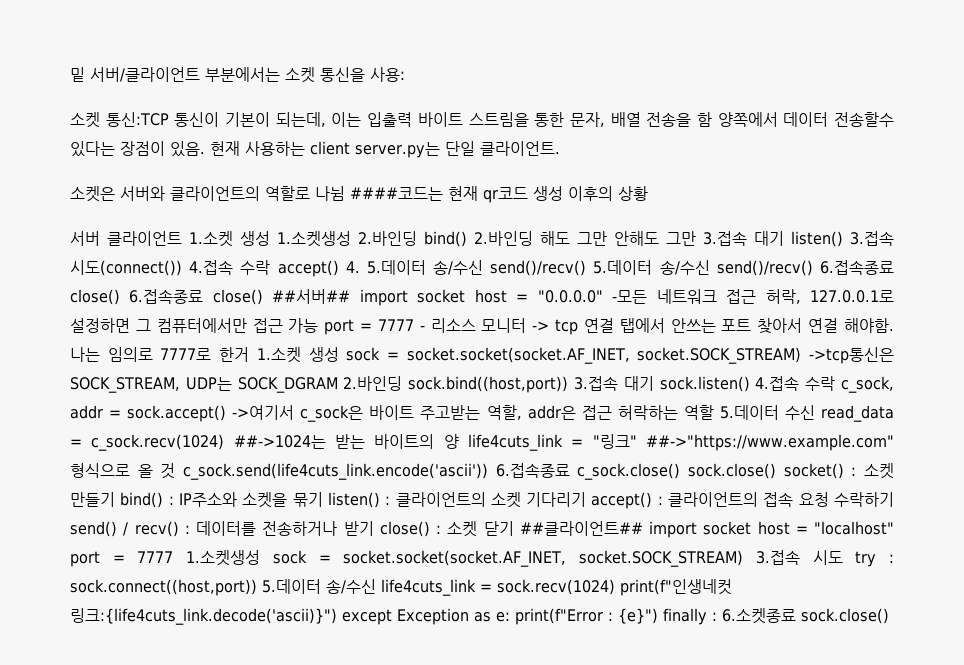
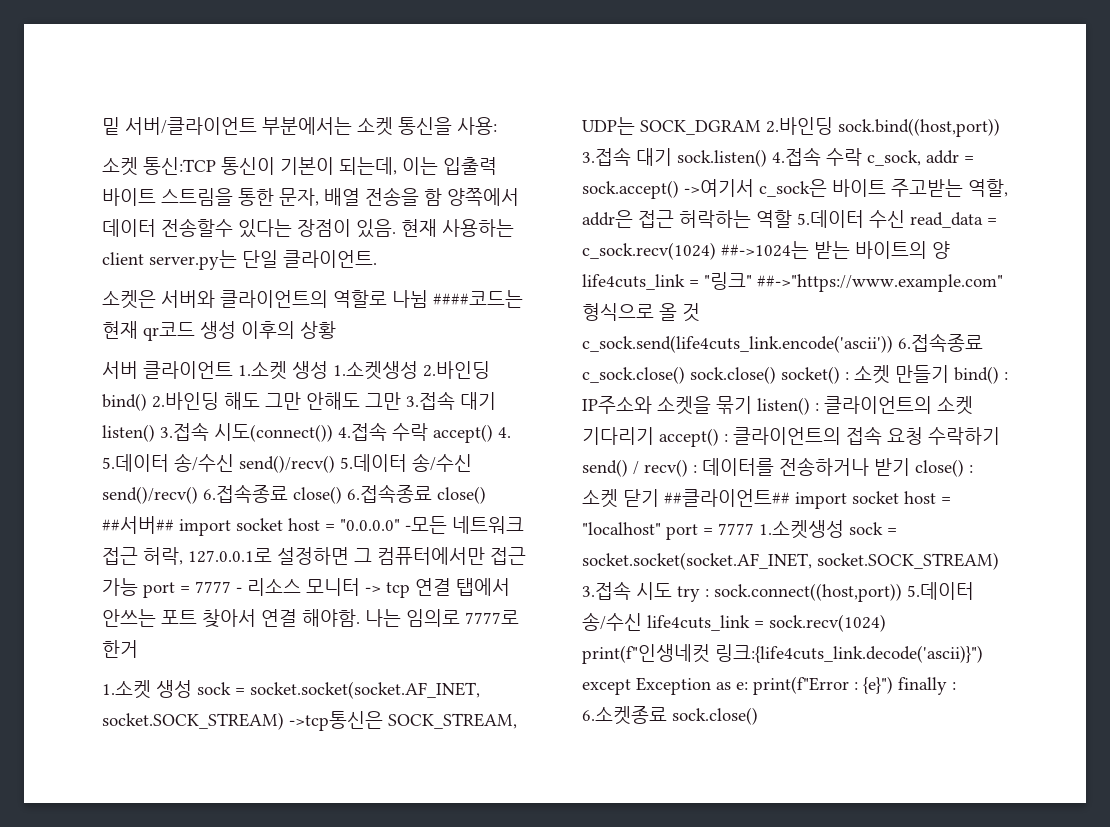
(250, 354) none -> (138, 649) //

